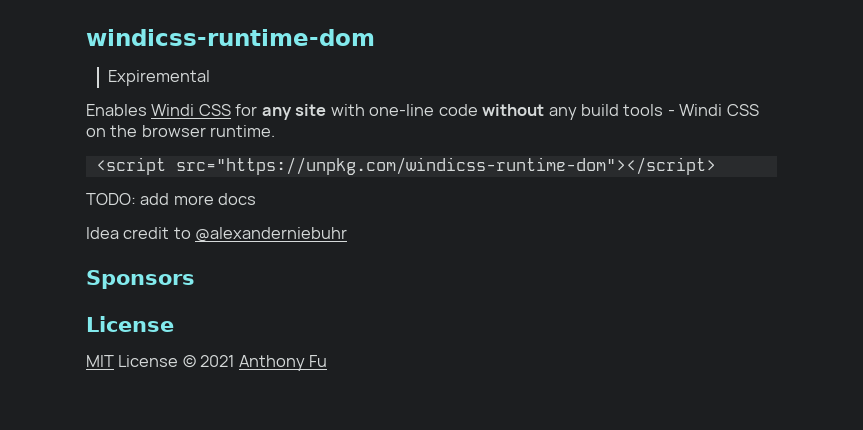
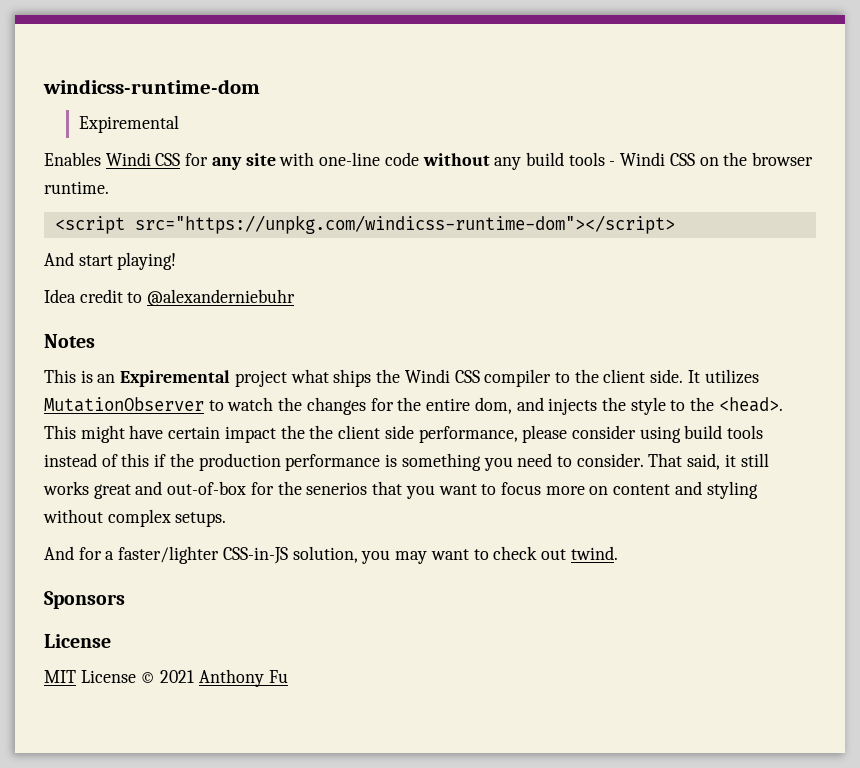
[86,193,257,205] TODO: add more docs -> [44,252,177,270] And start playing!
(348, 234) none -> [44,334,95,348] [44,369,759,387] [44,397,783,415] [44,425,764,443] [44,453,769,471] [43,481,758,499] [43,509,227,527] [44,546,618,564] // Notes // This is an Expiremental project what ships the Windi CSS compiler to the client side. It utilizes MutationObserver to watch the changes for the entire dom, and injects the style to the <head>. This might have certain impact the the client side performance, please consider using build tools instead of this if the production performance is something you need to consider. That said, it still works great and out-of-box for the senerios that you want to focus more on content and styling without complex setups. // And for a faster/lighter CSS-in-JS solution, you may want to check out twind.

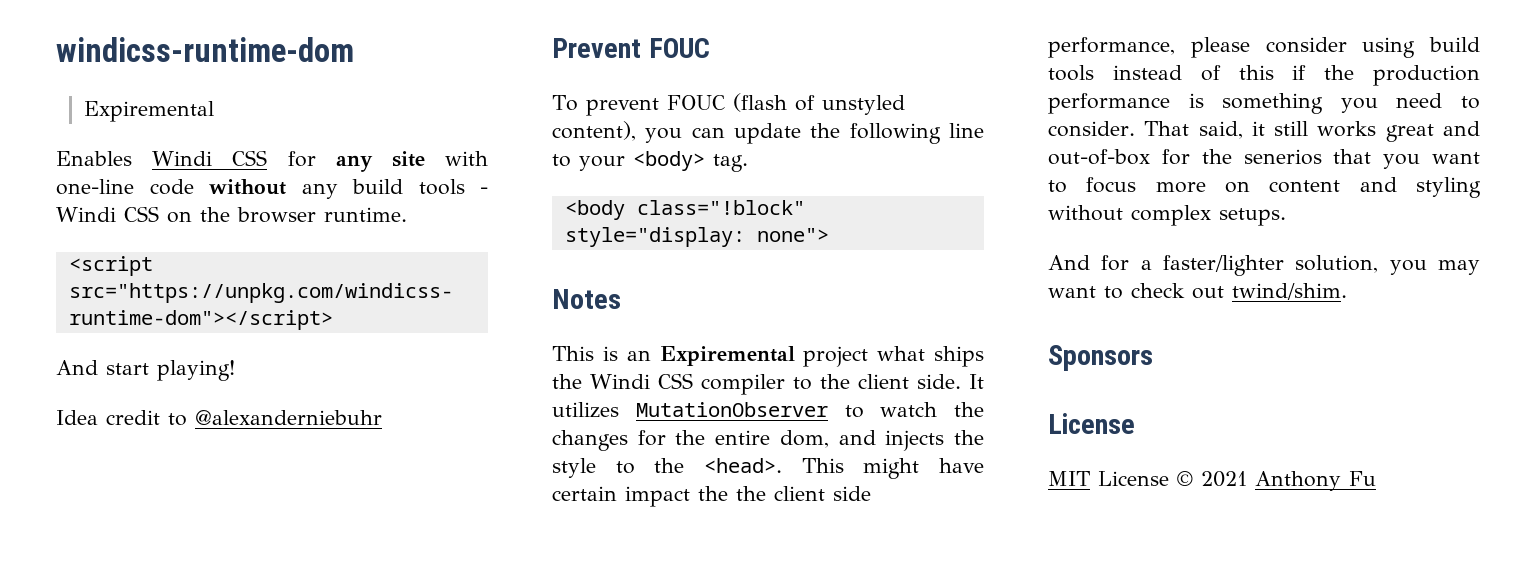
(296, 297) none -> [552,38,710,58] [552,93,905,116] [552,121,984,144] [552,151,748,172] [564,200,805,220] [564,227,829,247] // Prevent FOUC // To prevent FOUC (flash of unstyled content), you can update the following line to your <body> tag. // <body class="!block" style="display: none">
[222,547,288,564] CSS-in-JS -> (1284, 265) none
[570,546,618,560] twind. -> [1232,283,1347,300] twind/shim.

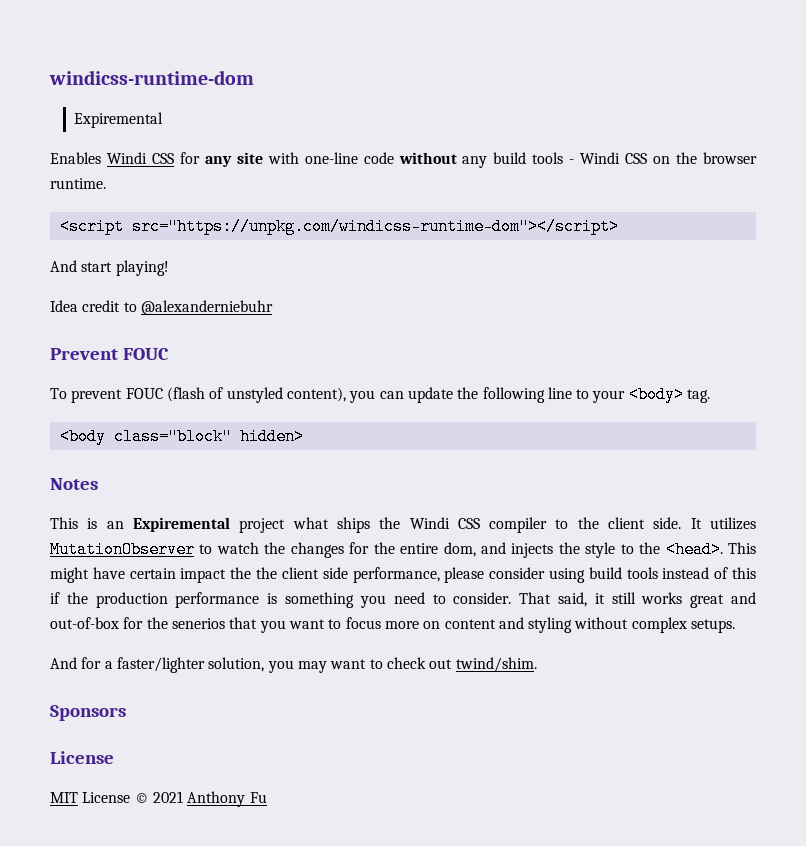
[636,200,805,215] [564,227,829,247] class="!block" style="display: none"> -> [113,428,304,445] class="block" hidden>

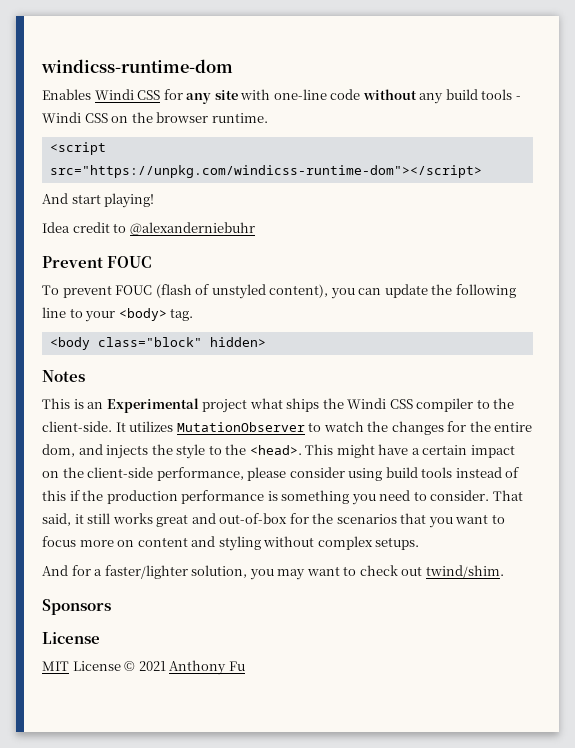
[74,112,164,128] // Expiremental -> (233, 66) none
[132,517,230,532] Expiremental -> [106,398,199,413] Experimental
[608,517,682,529] client side. -> [42,421,112,432] client-side.
(125, 573) none -> [411,448,420,455] a
[230,567,348,579] the the client side -> [42,467,154,478] on the client-side
[171,618,225,629] senerios -> [336,514,397,524] scenarios

